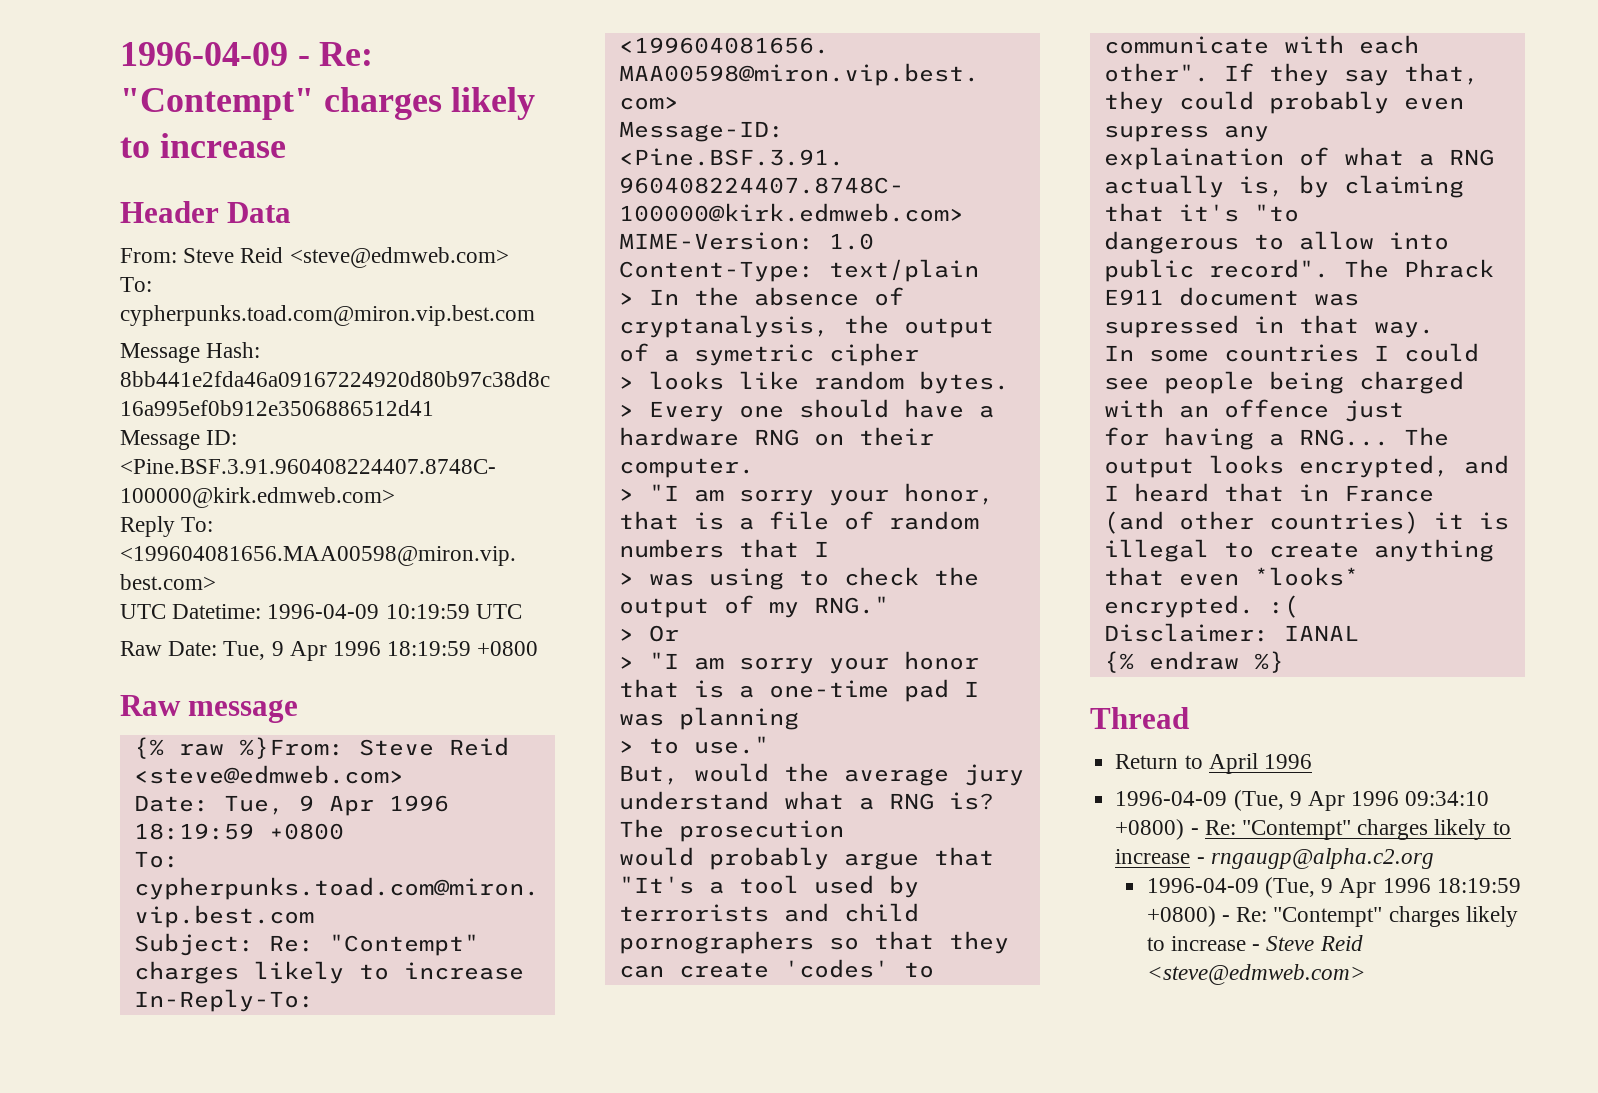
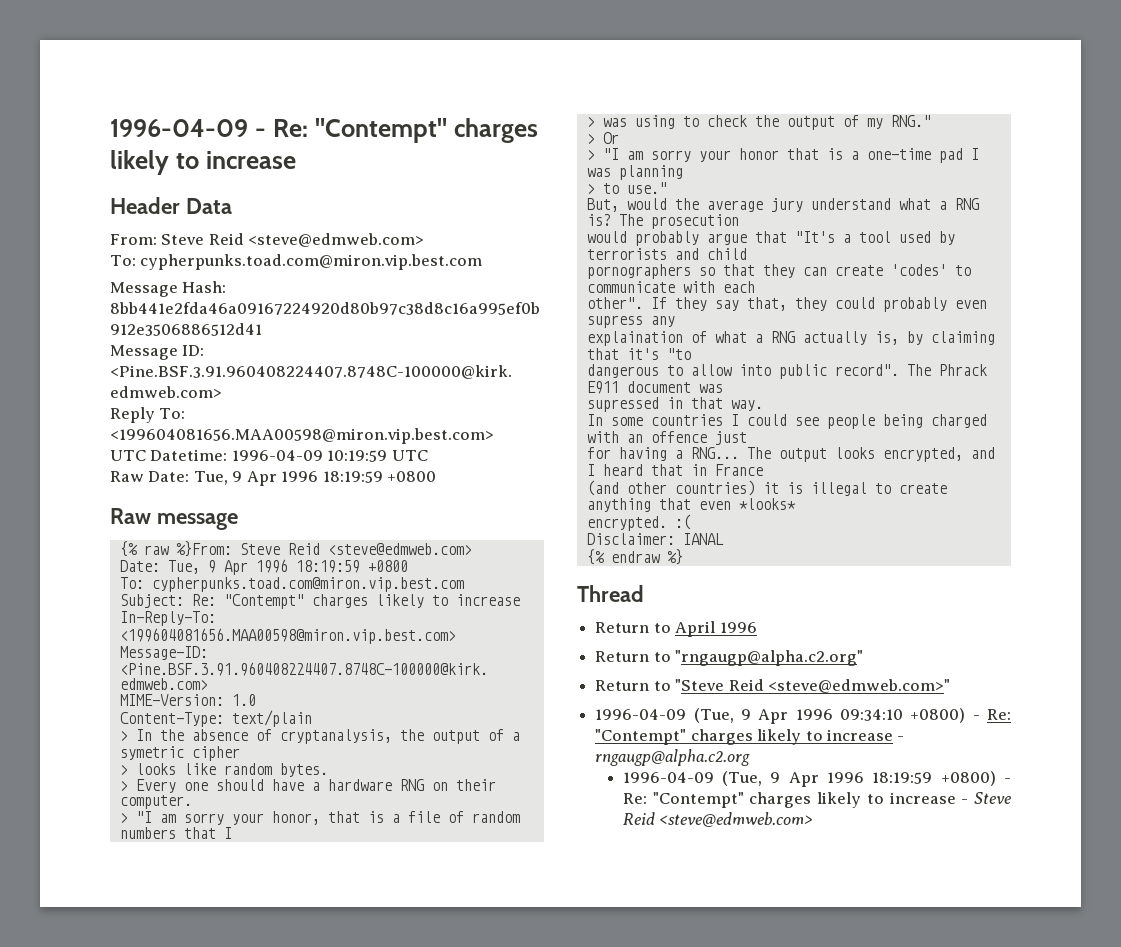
(1312, 761) none -> [595,650,864,666] [595,679,950,693] // Return to "rngaugp@alpha.c2.org" // Return to "Steve Reid <steve@edmweb.com>"

